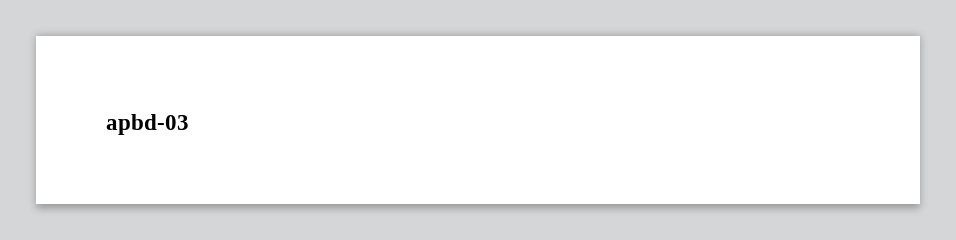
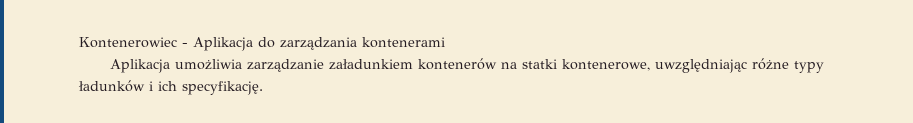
[106,114,189,135] apbd-03 -> [79,37,445,51] [110,58,825,73] [78,80,263,95] Kontenerowiec - Aplikacja do zarządzania kontenerami // Aplikacja umożliwia zarządzanie załadunkiem kontenerów na statki kontenerowe, uwzględniając różne typy ładunków i ich specyfikację.

